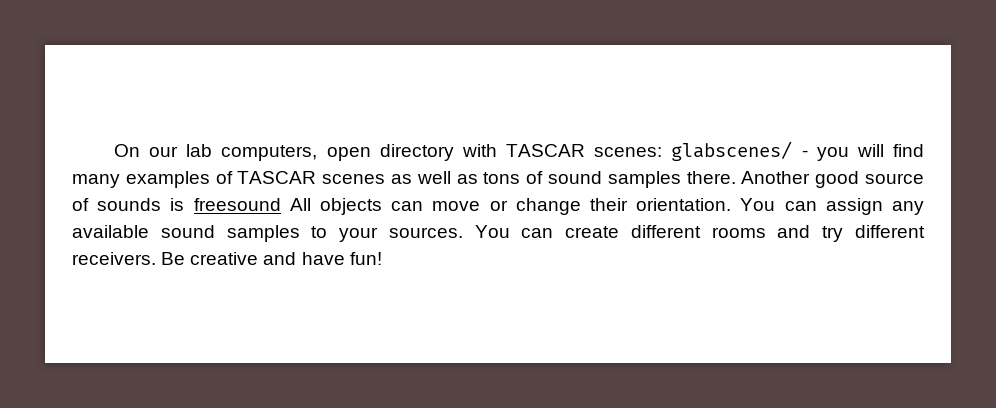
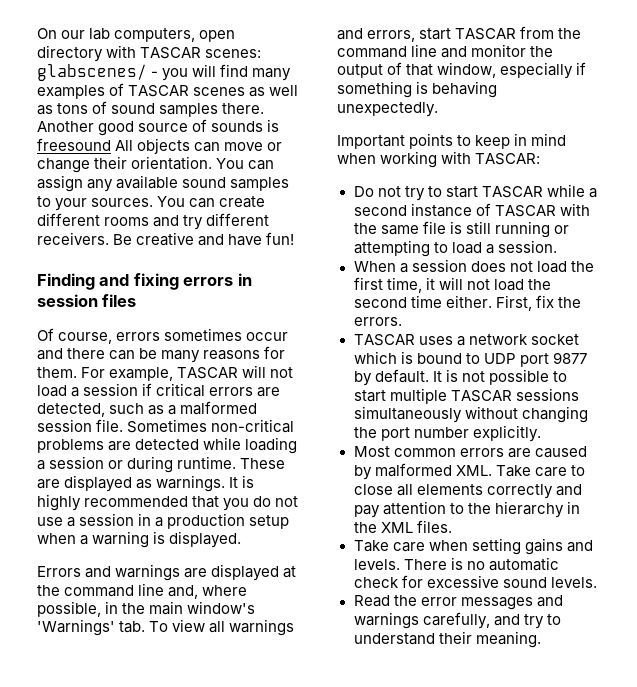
(382, 258) none -> [37,273,252,290] [37,294,137,307] [37,328,289,344] [37,346,286,363] [37,365,294,381] [37,383,281,397] [37,401,258,417] [37,419,295,433] [37,437,298,454] [37,456,286,473] [37,475,255,492] [37,494,299,511] [37,513,290,529] [37,531,242,548] [37,564,297,581] [37,583,248,599] [37,601,256,617] [37,619,295,636] [337,26,582,42] [337,44,554,58] [337,62,587,79] [337,81,498,98] [337,102,438,117] [337,133,567,149] [337,151,541,168] [353,184,597,201] [353,203,590,217] [353,221,569,238] [353,240,557,257] [353,259,594,273] [353,277,551,293] [353,295,581,311] [353,317,402,326] [353,334,579,346] [353,351,587,367] [353,369,567,386] [353,388,579,404] [353,406,588,423] [353,425,541,442] [353,446,587,458] [353,463,585,480] [353,484,582,499] [353,501,580,518] [353,520,452,533] [353,538,593,555] [353,557,559,571] [353,575,597,588] [353,595,563,610] [353,612,561,629] [353,631,541,648] // Finding and fixing errors in session files // Of course, errors sometimes occur and there can be many reasons for them. For example, TASCAR will not load a session if critical errors are detected, such as a malformed session file. Sometimes non-critical problems are detected while loading a session or during runtime. These are displayed as warnings. It is highly recommended that you do not use a session in a production setup when a warning is displayed. // Errors and warnings are displayed at the command line and, where possible, in the main window's 'Warnings' tab. To view all warnings and errors, start TASCAR from the command line and monitor the output of that window, especially if something is behaving unexpectedly. // Important points to keep in mind when working with TASCAR: // Do not try to start TASCAR while a second instance of TASCAR with the same file is still running or attempting to load a session. // When a session does not load the first time, it will not load the second time either. First, fix the errors. // TASCAR uses a network socket which is bound to UDP port 9877 by default. It is not possible to start multiple TASCAR sessions simultaneously without changing the port number explicitly. // Most common errors are caused by malformed XML. Take care to close all elements correctly and pay attention to the hierarchy in the XML files. // Take care when setting gains and levels. There is no automatic check for excessive sound levels. // Read the error messages and warnings carefully, and try to understand their meaning.

